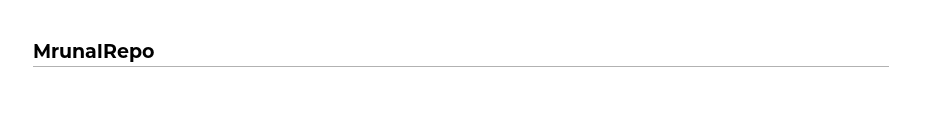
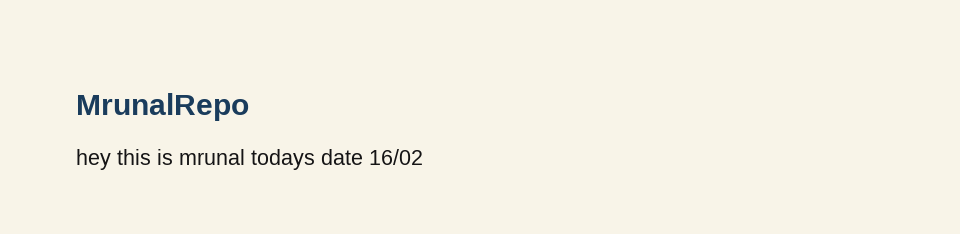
(154, 53) none -> [76,149,423,170] // hey this is mrunal todays date 16/02

